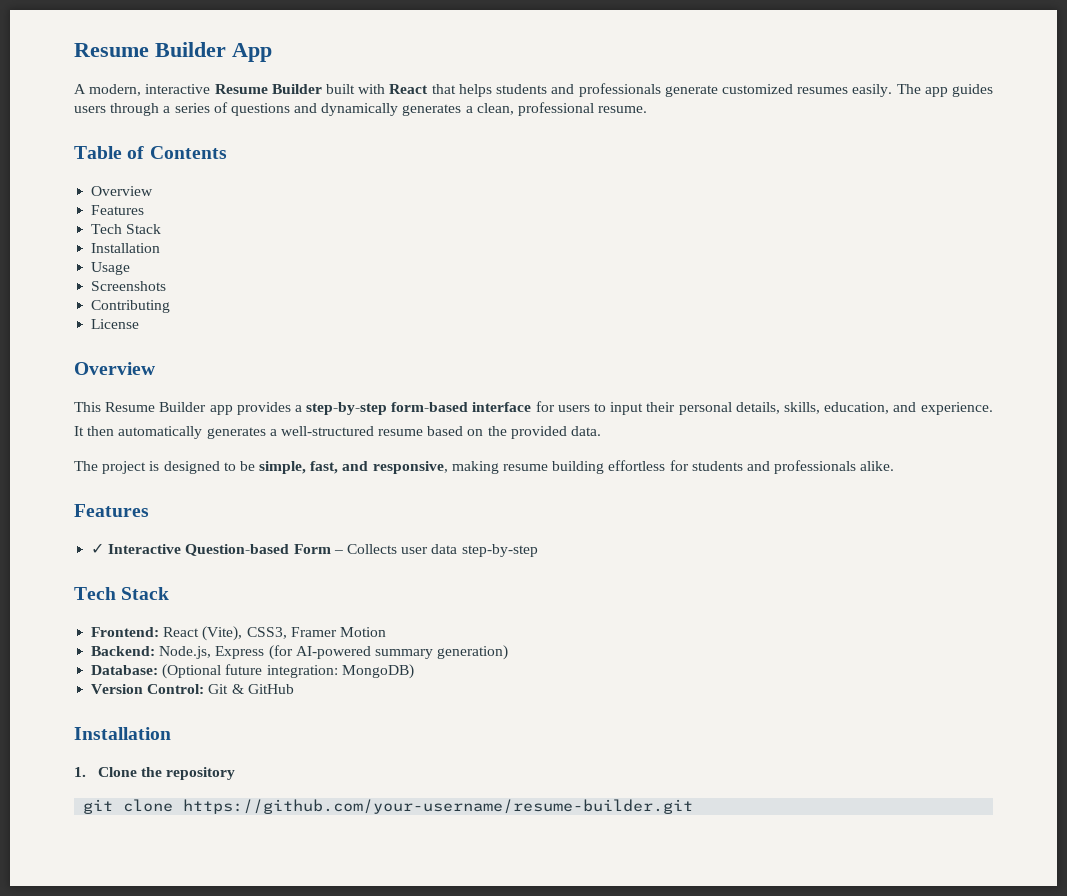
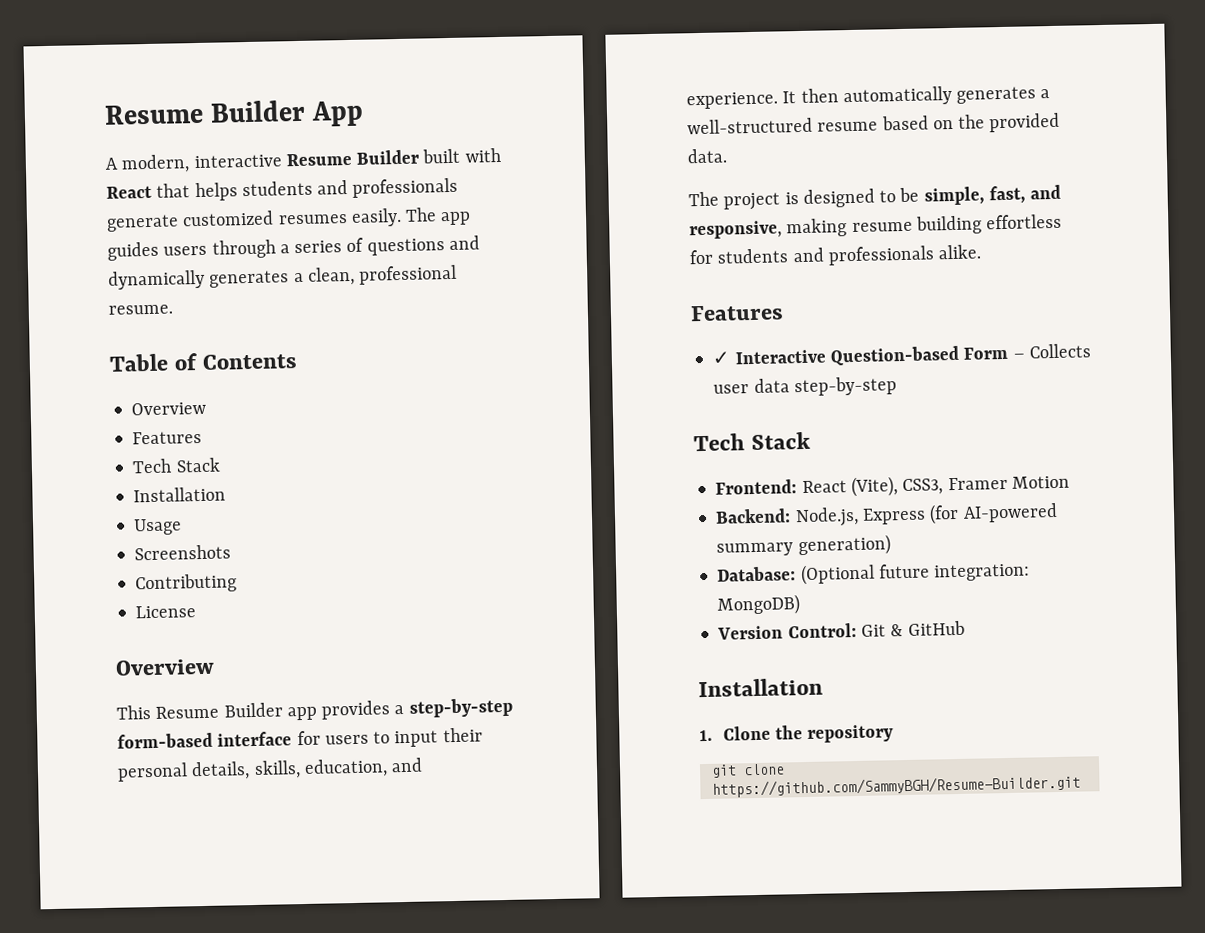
(993, 408) // -> (778, 100) none
[183,799,694,814] https://github.com/your-username/resume-builder.git -> [711,774,1081,798] https://github.com/SammyBGH/Resume-Builder.git

